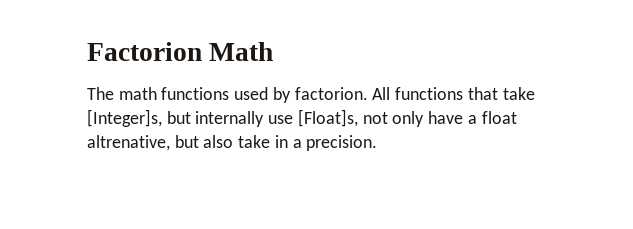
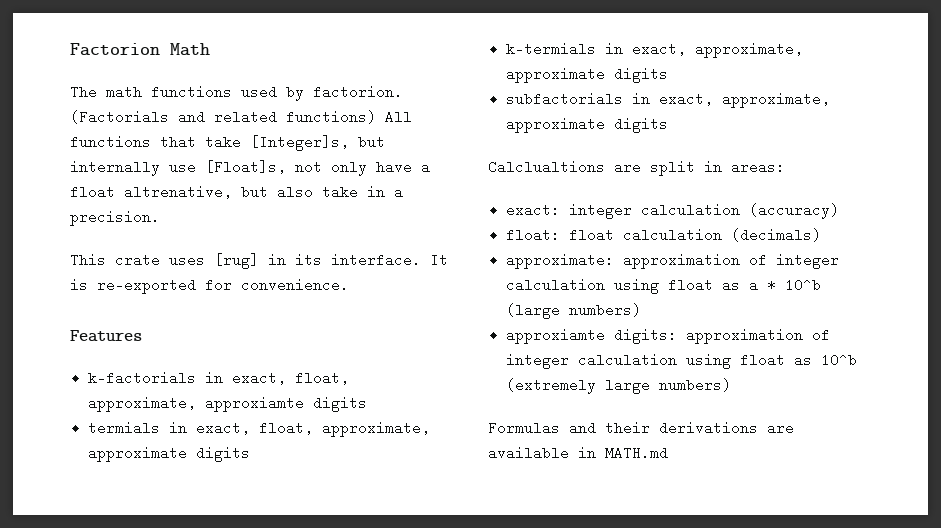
(368, 93) none -> [70,110,376,124] (Factorials and related functions)
(378, 143) none -> [70,253,448,269] [70,278,349,294] [70,330,142,342] [88,371,350,385] [88,396,368,412] [88,421,431,437] [88,446,251,462] [506,42,804,58] [506,67,669,83] [506,92,831,108] [506,117,669,133] [488,160,785,176] [506,203,840,219] [506,228,822,242] [506,253,840,269] [506,278,822,294] [506,303,642,319] [506,328,831,344] [506,353,858,369] [506,378,732,394] [488,421,794,435] [488,446,668,460] // This crate uses [rug] in its interface. It is re-exported for convenience. // Features // k-factorials in exact, float, approximate, approxiamte digits // termials in exact, float, approximate, approximate digits // k-termials in exact, approximate, approximate digits // subfactorials in exact, approximate, approximate digits // Calclualtions are split in areas: // exact: integer calculation (accuracy) // float: float calculation (decimals) // approximate: approximation of integer calculation using float as a * 10^b (large numbers) // approxiamte digits: approximation of integer calculation using float as 10^b (extremely large numbers) // Formulas and their derivations are available in MATH.md

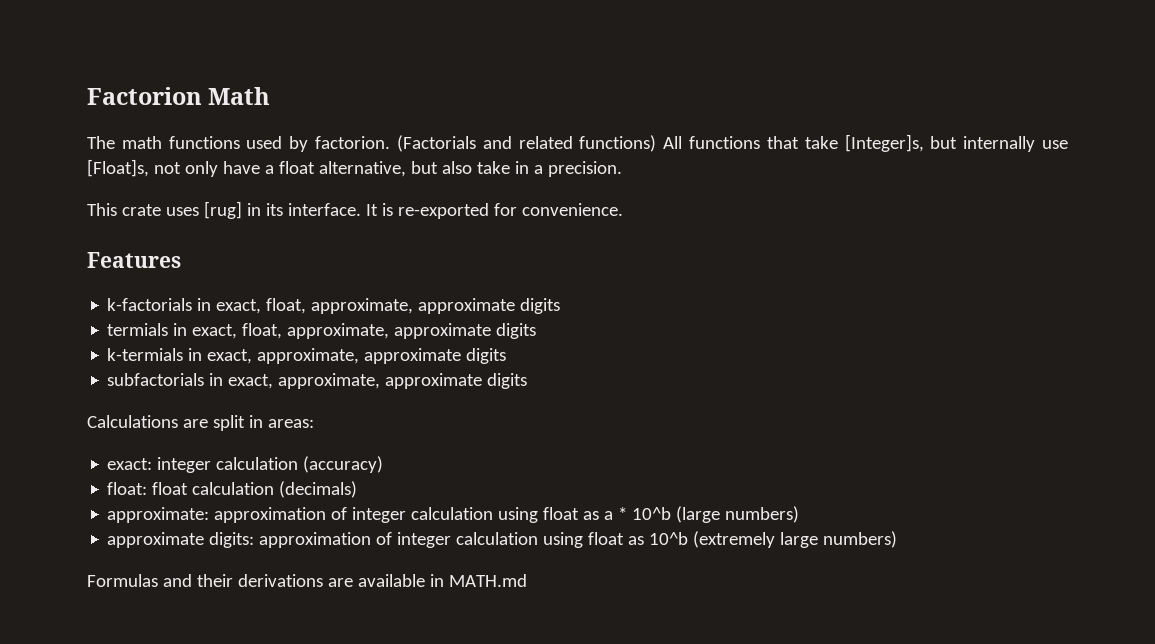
[124,185,232,199] altrenative, -> [318,161,406,177] alternative,
[205,396,305,412] approxiamte -> [418,298,516,314] approximate
[488,160,605,174] Calclualtions -> [87,415,178,428] Calculations
[506,328,606,344] approxiamte -> [107,532,205,548] approximate

